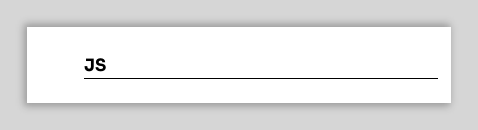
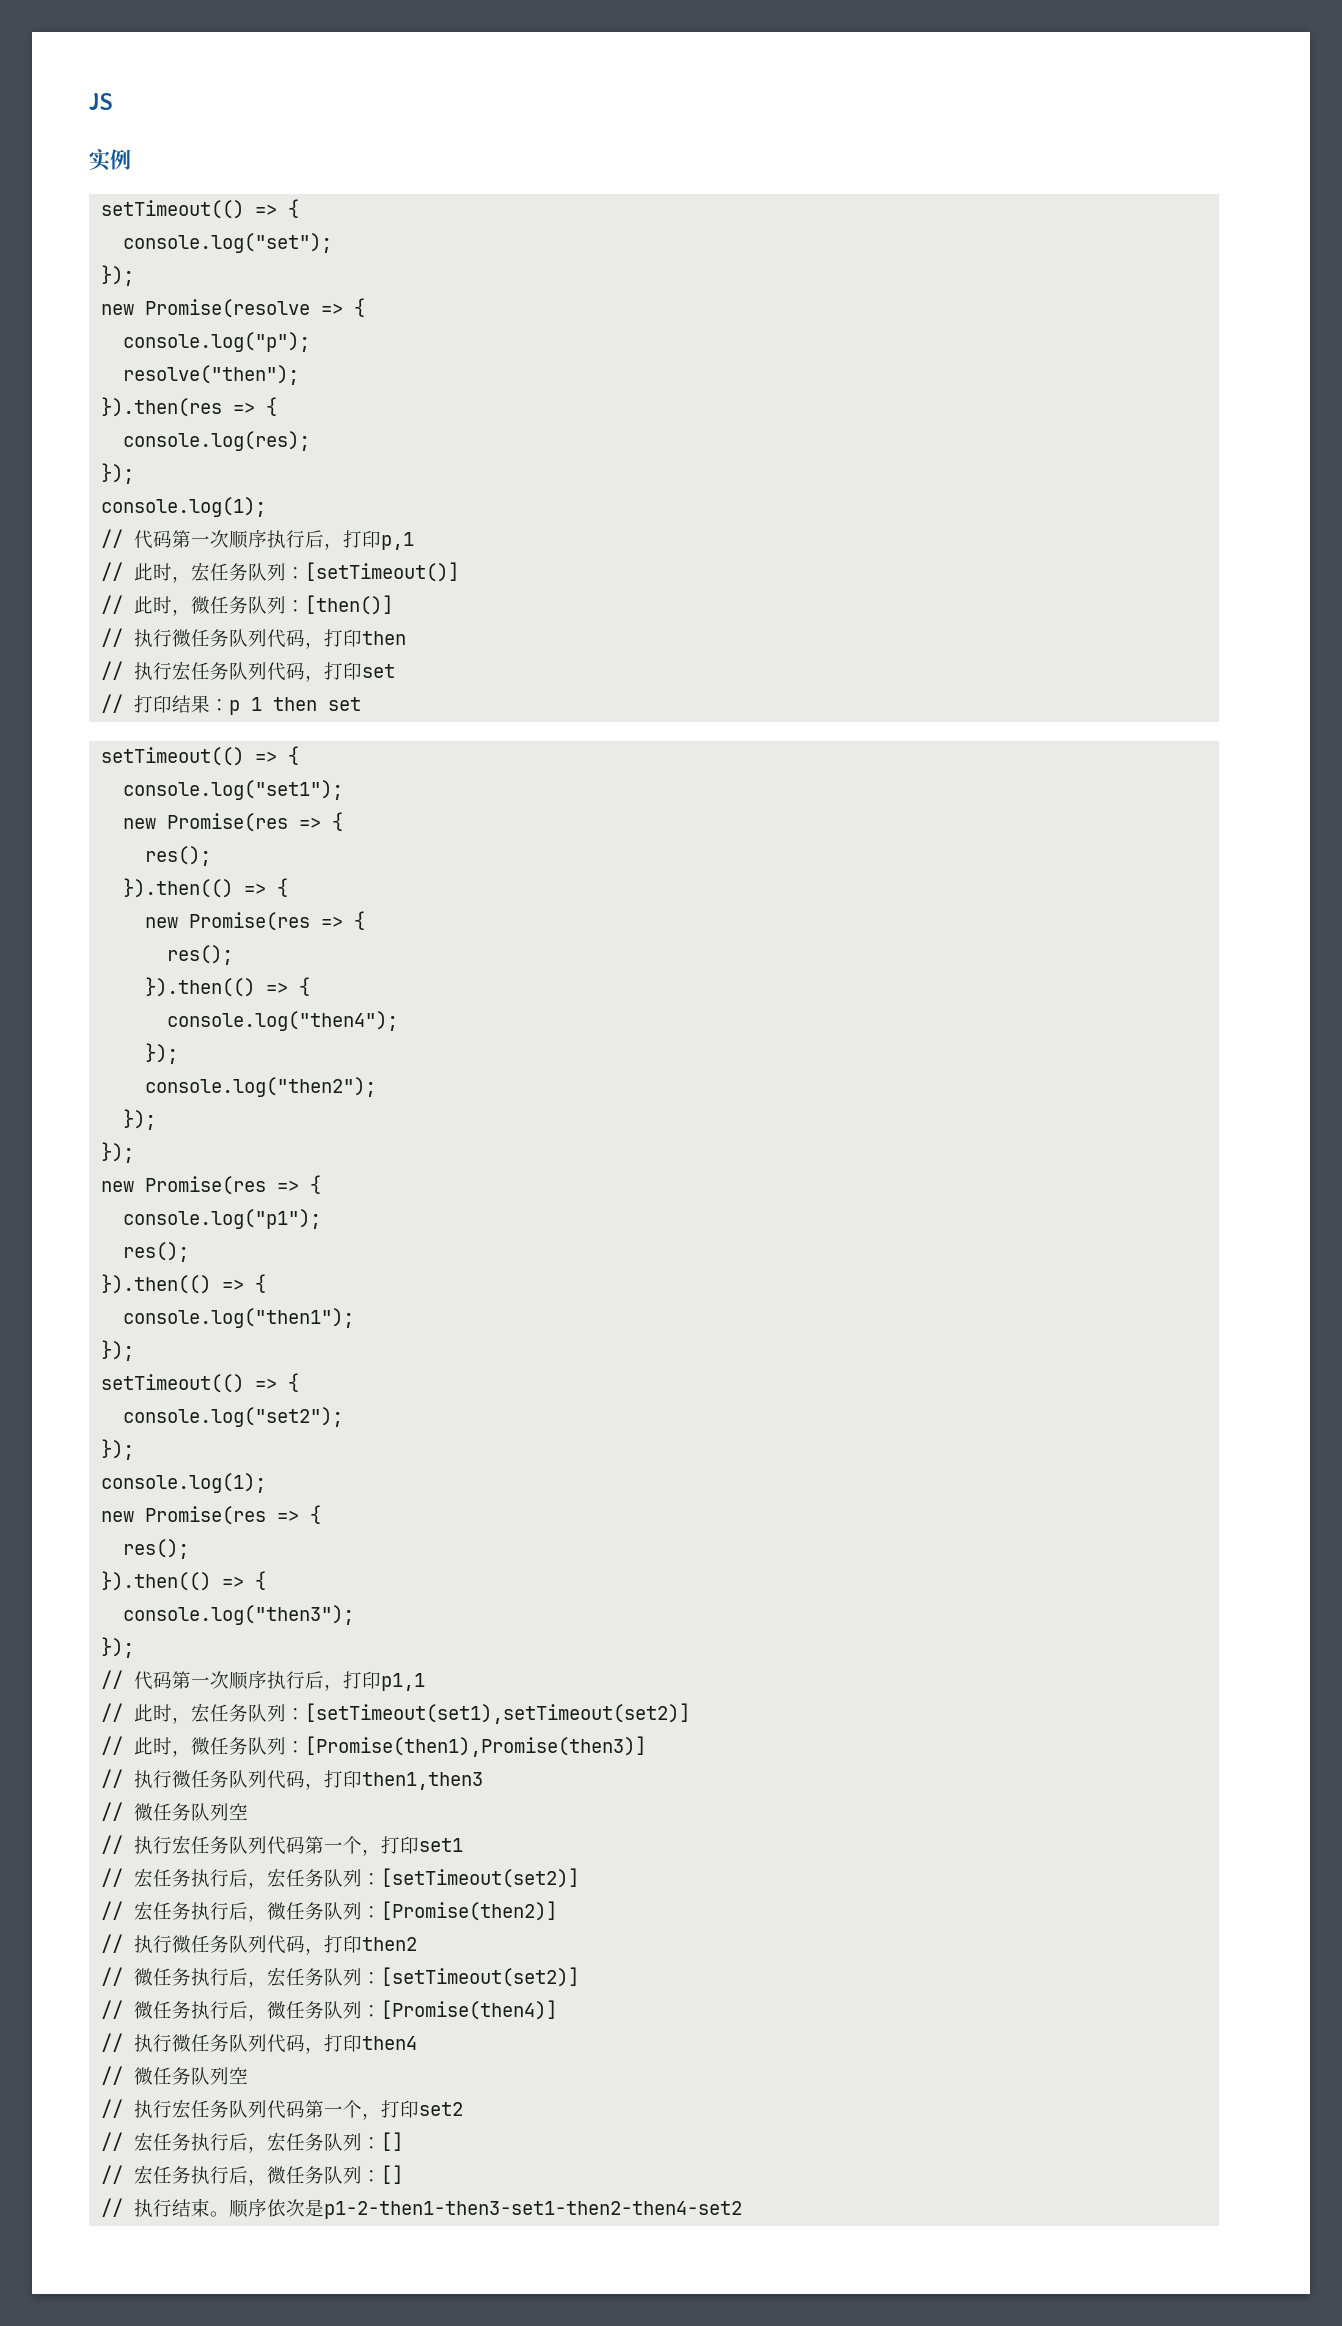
(106, 65) none -> [89,149,131,171] [101,199,299,219] [123,233,332,253] [101,265,134,286] [101,298,365,318] [123,332,310,352] [123,365,299,385] [101,397,277,417] [123,431,310,451] [101,463,134,484] [101,497,266,517] [101,529,414,550] [101,562,459,583] [101,595,393,616] [101,628,406,649] [101,661,395,682] [101,694,361,715] [101,746,299,766] [123,780,343,800] [123,812,343,832] [145,846,211,866] [123,878,288,898] [145,911,365,931] [167,945,233,965] [145,977,310,997] [167,1011,398,1031] [145,1043,178,1064] [145,1077,376,1097] [123,1109,156,1130] [101,1142,134,1163] [101,1175,321,1195] [123,1209,321,1229] [123,1242,189,1262] [101,1274,266,1294] [123,1308,354,1328] [101,1340,134,1361] [101,1373,299,1393] [123,1407,343,1427] [101,1439,134,1460] [101,1473,266,1493] [101,1505,321,1525] [123,1539,189,1559] [101,1571,266,1591] [123,1605,354,1625] [101,1637,134,1658] [101,1670,425,1691] [101,1703,690,1724] [101,1736,646,1757] [101,1769,483,1790] [101,1802,248,1821] [101,1835,463,1856] [101,1868,579,1889] [101,1901,557,1922] [101,1934,417,1955] [101,1967,579,1988] [101,2000,557,2021] [101,2033,417,2054] [101,2066,248,2085] [101,2099,463,2120] [101,2132,403,2153] [101,2165,403,2186] [101,2198,742,2219] // 实例 // setTimeout(() => { // console.log("set"); // }); // new Promise(resolve => { // console.log("p"); // resolve("then"); // }).then(res => { // console.log(res); // }); // console.log(1); // // 代码第一次顺序执行后，打印p,1 // // 此时，宏任务队列：[setTimeout()] // // 此时，微任务队列：[then()] // // 执行微任务队列代码，打印then // // 执行宏任务队列代码，打印set // // 打印结果：p 1 then set // setTimeout(() => { // console.log("set1"); // new Promise(res => { // res(); // }).then(() => { // new Promise(res => { // res(); // }).then(() => { // console.log("then4"); // }); // console.log("then2"); // }); // }); // new Promise(res => { // console.log("p1"); // res(); // }).then(() => { // console.log("then1"); // }); // setTimeout(() => { // console.log("set2"); // }); // console.log(1); // new Promise(res => { // res(); // }).then(() => { // console.log("then3"); // }); // // 代码第一次顺序执行后，打印p1,1 // // 此时，宏任务队列：[setTimeout(set1),setTimeout(set2)] // // 此时，微任务队列：[Promise(then1),Promise(then3)] // // 执行微任务队列代码，打印then1,then3 // // 微任务队列空 // // 执行宏任务队列代码第一个，打印set1 // // 宏任务执行后，宏任务队列：[setTimeout(set2)] // // 宏任务执行后，微任务队列：[Promise(then2)] // // 执行微任务队列代码，打印then2 // // 微任务执行后，宏任务队列：[setTimeout(set2)] // // 微任务执行后，微任务队列：[Promise(then4)] // // 执行微任务队列代码，打印then4 // // 微任务队列空 // // 执行宏任务队列代码第一个，打印set2 // // 宏任务执行后，宏任务队列：[] // // 宏任务执行后，微任务队列：[] // // 执行结束。顺序依次是p1-2-then1-then3-set1-then2-then4-set2

